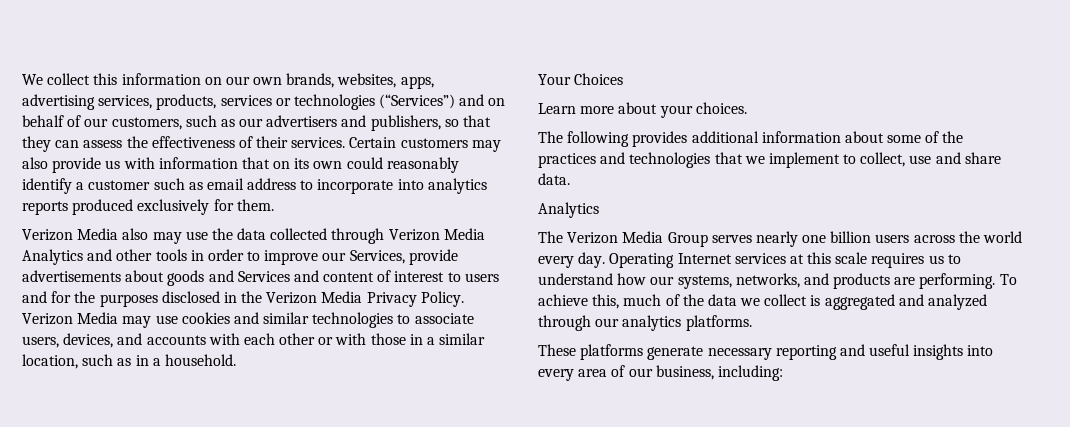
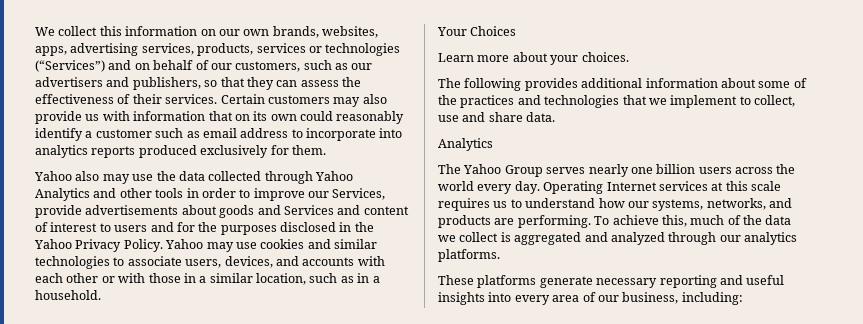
[22,228,119,241] Verizon Media -> [34,171,72,181] Yahoo
[388,228,485,241] Verizon Media -> [315,171,353,181] Yahoo
[266,291,464,307] [22,312,119,325] Verizon Media Privacy Policy. Verizon Media -> [34,239,204,252] Yahoo Privacy Policy. Yahoo
[567,231,664,244] Verizon Media -> [463,164,502,174] Yahoo

